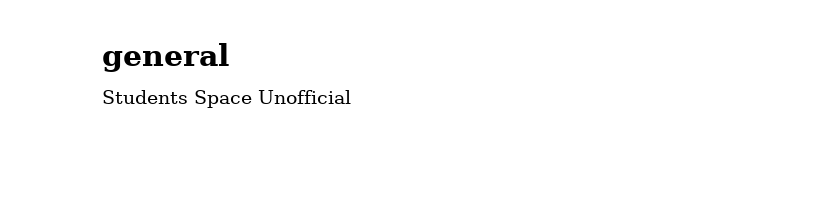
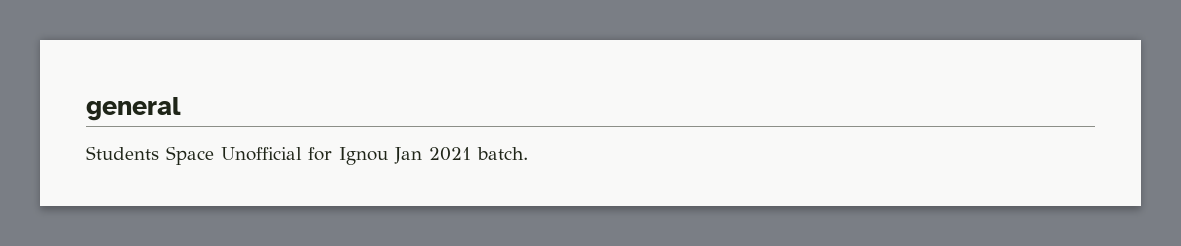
(351, 97) none -> [308,147,528,165] for Ignou Jan 2021 batch.

